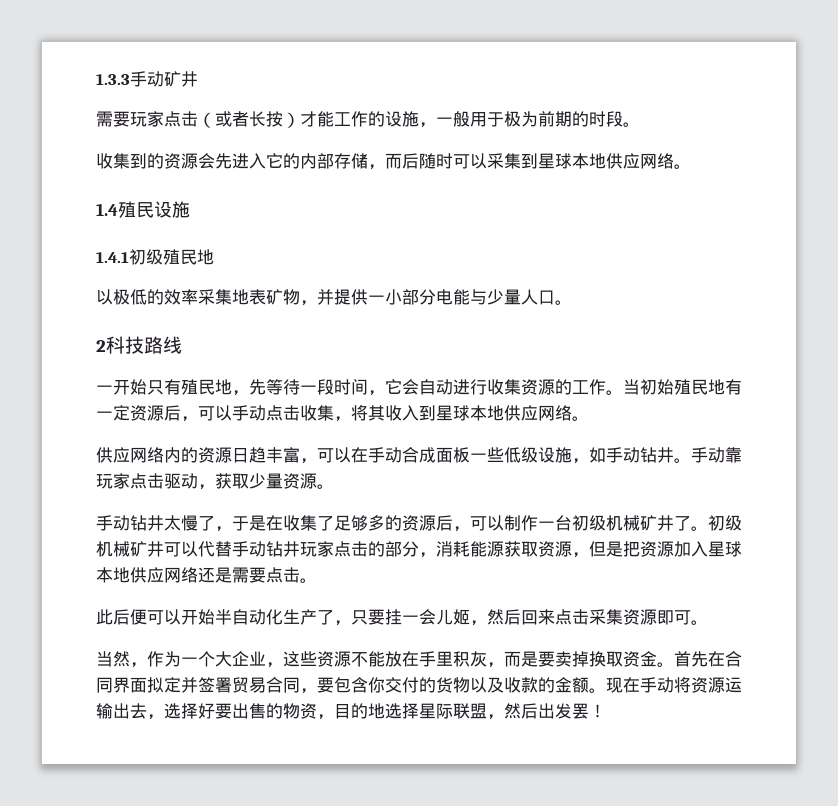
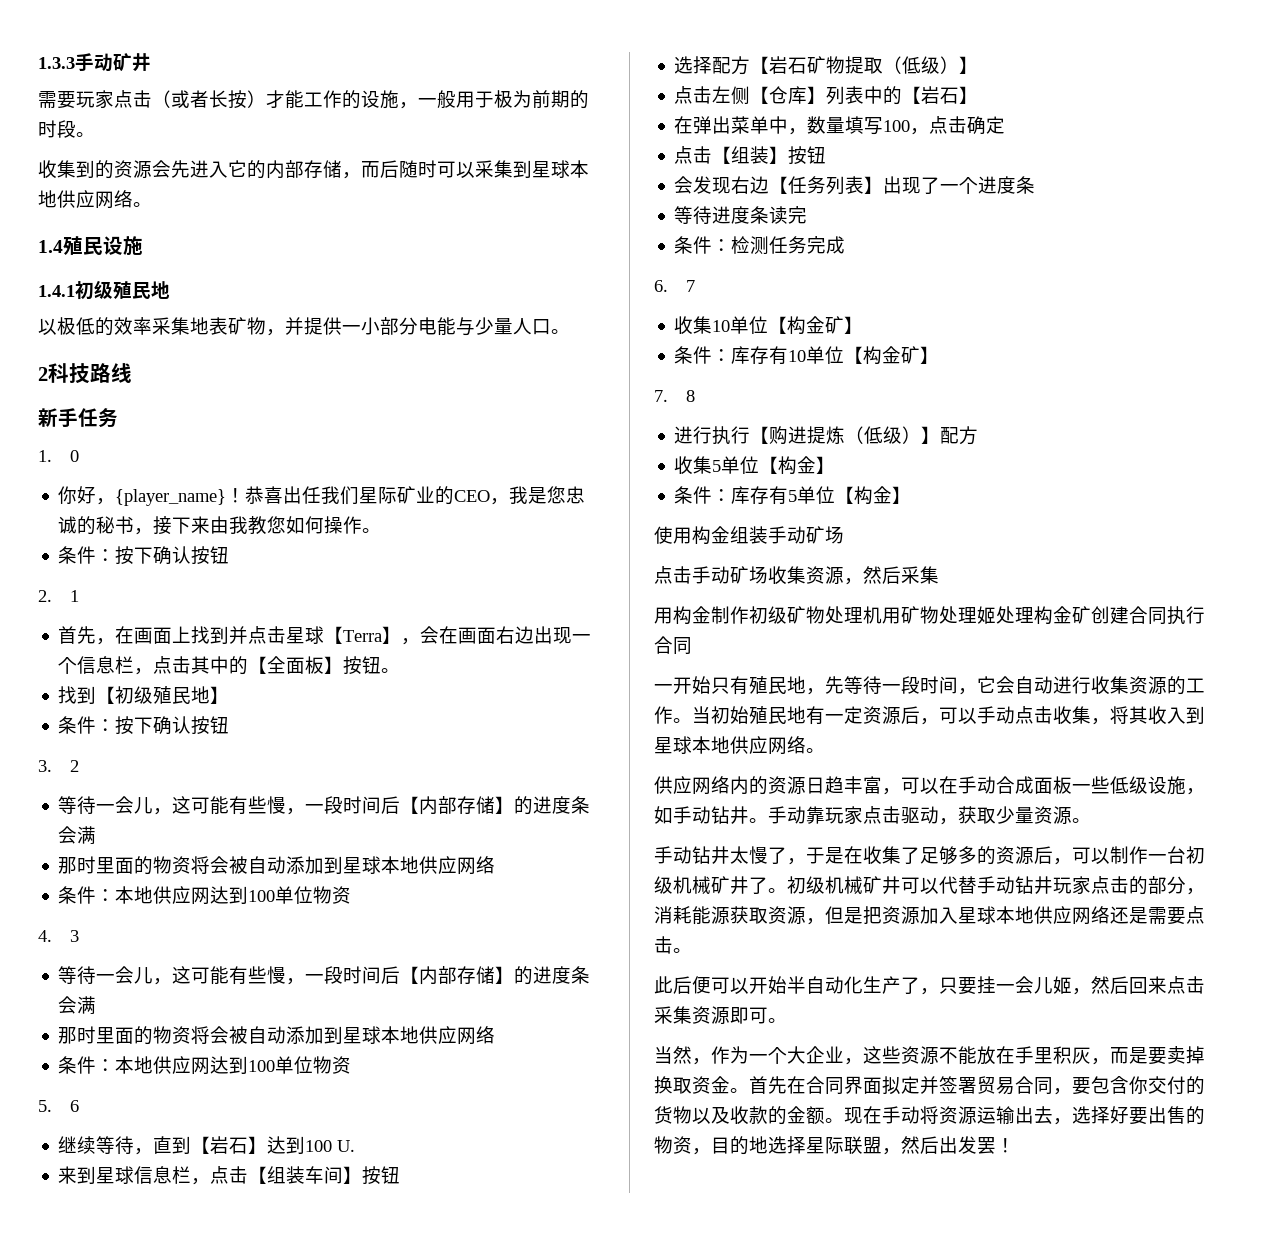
(182, 345) none -> [38,408,118,428] [38,450,79,462] [58,486,586,506] [58,516,382,535] [58,546,230,565] [38,590,79,602] [58,626,592,645] [58,656,401,675] [58,685,230,705] [58,716,230,735] [38,760,79,772] [58,796,591,815] [58,826,97,844] [58,856,496,875] [58,886,352,905] [38,930,79,942] [58,966,591,985] [58,996,97,1014] [58,1026,496,1045] [58,1056,352,1075] [38,1100,79,1112] [58,1136,356,1155] [58,1166,401,1185] [674,56,979,75] [674,86,979,105] [674,116,1006,135] [674,146,827,165] [674,176,1036,195] [674,206,808,225] [674,236,846,255] [654,280,695,292] [674,316,864,335] [674,346,940,365] [654,390,695,402] [674,426,979,445] [674,456,836,475] [674,486,912,505] [654,526,844,545] [654,566,939,585] [654,606,1205,625] [654,636,692,655] // 新手任务 // 1. 0 // 你好，{player_name}！恭喜出任我们星际矿业的CEO，我是您忠诚的秘书，接下来由我教您如何操作。 // 条件：按下确认按钮 // 2. 1 // 首先，在画面上找到并点击星球【Terra】，会在画面右边出现一个信息栏，点击其中的【全面板】按钮。 // 找到【初级殖民地】 // 条件：按下确认按钮 // 3. 2 // 等待一会儿，这可能有些慢，一段时间后【内部存储】的进度条会满 // 那时里面的物资将会被自动添加到星球本地供应网络 // 条件：本地供应网达到100单位物资 // 4. 3 // 等待一会儿，这可能有些慢，一段时间后【内部存储】的进度条会满 // 那时里面的物资将会被自动添加到星球本地供应网络 // 条件：本地供应网达到100单位物资 // 5. 6 // 继续等待，直到【岩石】达到100 U. // 来到星球信息栏，点击【组装车间】按钮 // 选择配方【岩石矿物提取（低级）】 // 点击左侧【仓库】列表中的【岩石】 // 在弹出菜单中，数量填写100，点击确定 // 点击【组装】按钮 // 会发现右边【任务列表】出现了一个进度条 // 等待进度条读完 // 条件：检测任务完成 // 6. 7 // 收集10单位【构金矿】 // 条件：库存有10单位【构金矿】 // 7. 8 // 进行执行【购进提炼（低级）】配方 // 收集5单位【构金】 // 条件：库存有5单位【构金】 // 使用构金组装手动矿场 // 点击手动矿场收集资源，然后采集 // 用构金制作初级矿物处理机用矿物处理姬处理构金矿创建合同执行合同

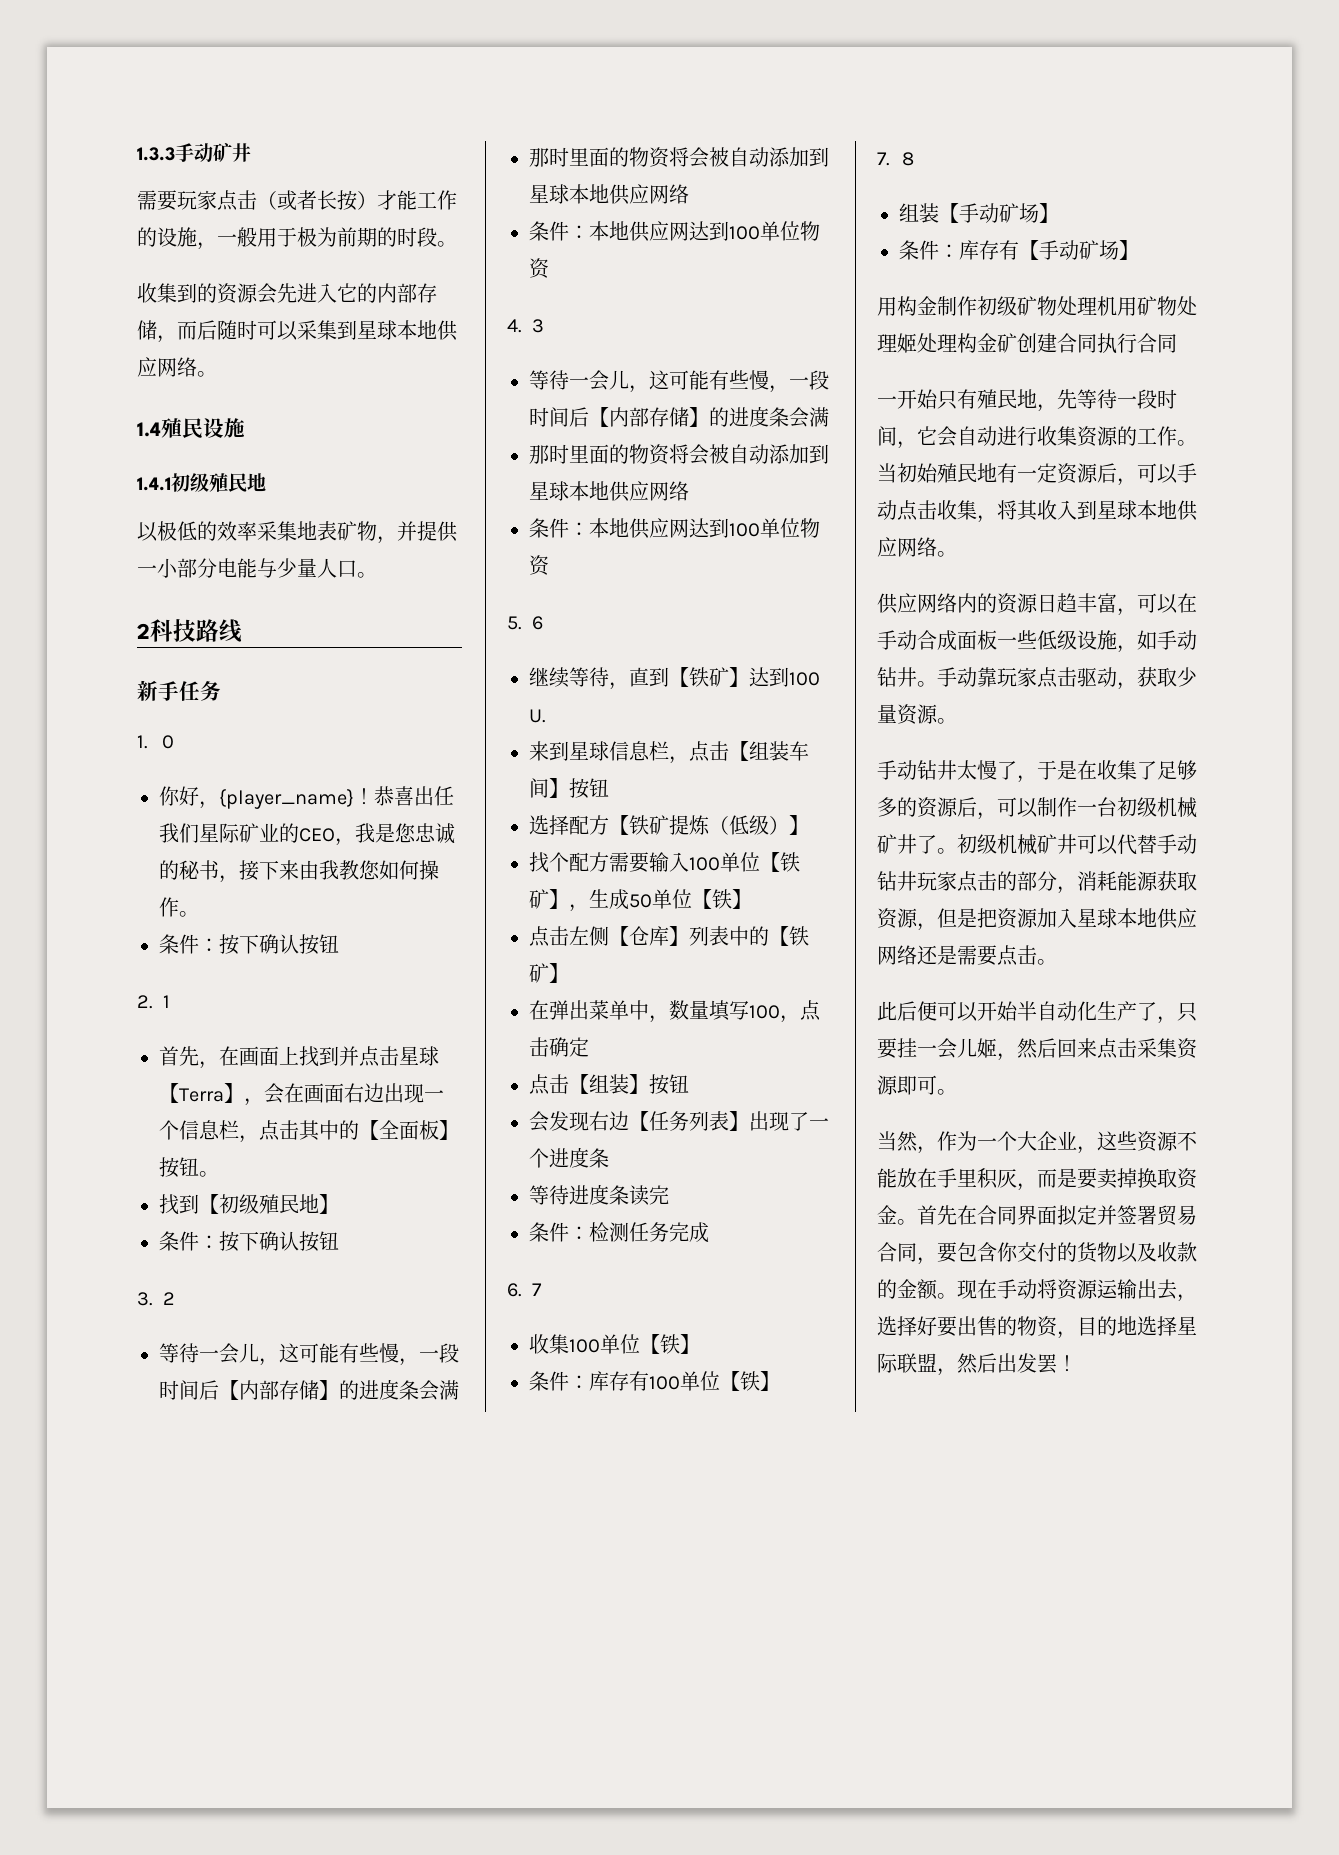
[210,1136,249,1154] 岩石 -> [689,667,729,687] 铁矿
[769,56,979,74] 岩石矿物提取（低级）】 -> [629,815,809,835] [529,852,800,873] [529,889,752,912] 铁矿提炼（低级）】 // 找个配方需要输入100单位【铁矿】，生成50单位【铁】
[921,86,960,104] 岩石 -> [789,926,809,946] [529,963,549,983] 铁矿
[712,316,864,335] [674,346,921,365] 10单位【构金矿】 // 条件：库存有10单位【构金矿 -> [569,1334,700,1354] [529,1371,760,1391] 100单位【铁】 // 条件：库存有100单位【铁
[674,426,979,445] [674,456,836,475] [674,486,912,505] [654,526,844,545] [654,566,939,585] 进行执行【购进提炼（低级）】配方 // 收集5单位【构金】 // 条件：库存有5单位【构金】 // 使用构金组装手动矿场 // 点击手动矿场收集资源，然后采集 -> [899,203,1059,223] [899,240,1139,260] 组装【手动矿场】 // 条件：库存有【手动矿场】

